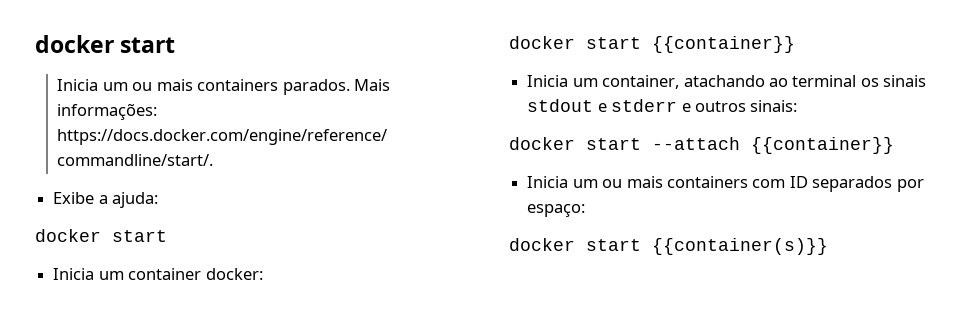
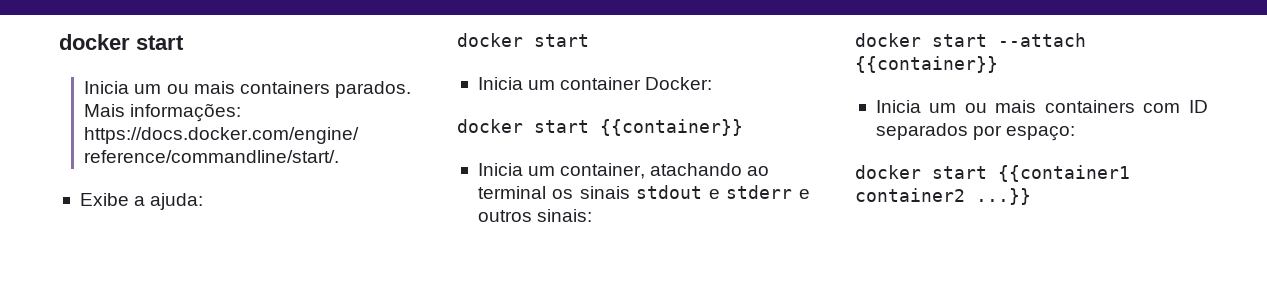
[205,268,263,280] docker: -> [645,77,713,90] Docker:
[652,238,828,255] {{container(s)}} -> [998,165,1130,182] [855,188,1031,205] {{container1 container2 ...}}

